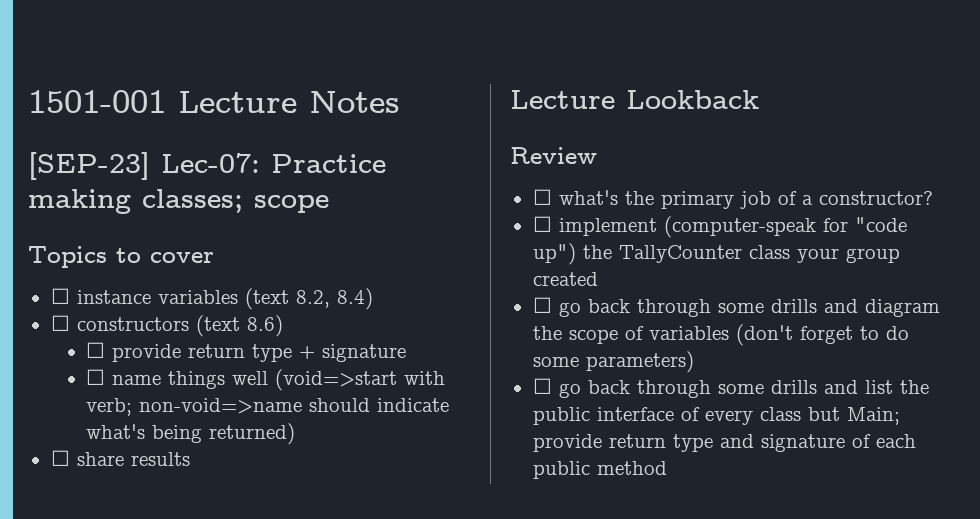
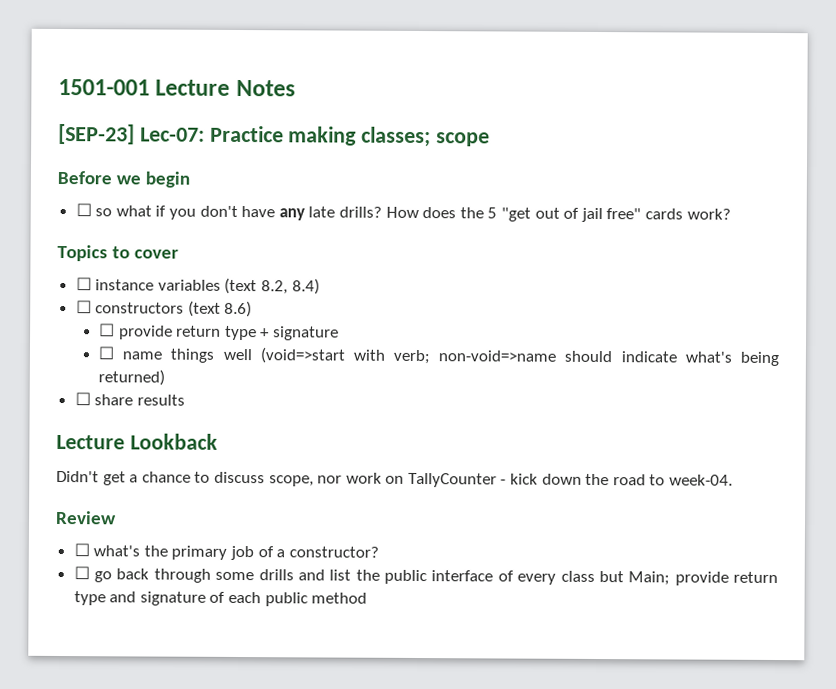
(329, 204) none -> [57,170,191,188] [75,203,731,223] // Before we begin // ☐ so what if you don't have any late drills? How does the 5 "get out of jail free" cards work?
(759, 99) none -> [56,470,734,488] // Didn't get a chance to discuss scope, nor work on TallyCounter - kick down the road to week-04.
[532,216,907,238] [532,243,900,265] [532,272,598,286] [532,297,940,317] [532,324,909,346] [532,351,694,373] // ☐ implement (computer-speak for "code up") the TallyCounter class your group created // ☐ go back through some drills and diagram the scope of variables (don't forget to do some parameters) -> (379, 552) none

